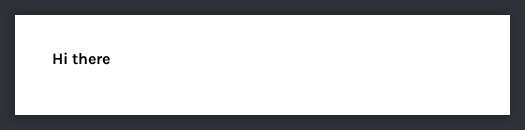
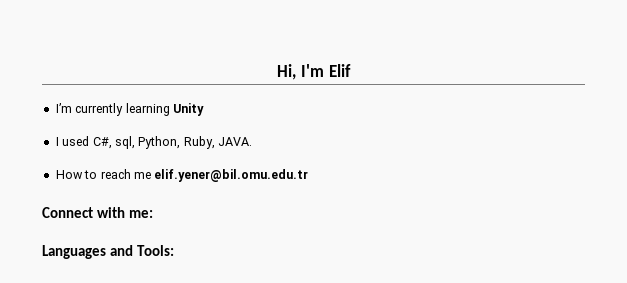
[52,52,111,65] Hi there -> [277,64,351,80] [55,103,204,116] [55,136,252,149] [55,169,309,182] [42,207,153,218] [42,245,174,259] Hi, I'm Elif // I’m currently learning Unity // I used C#, sql, Python, Ruby, JAVA. // How to reach me elif.yener@bil.omu.edu.tr // Connect with me: // Languages and Tools:

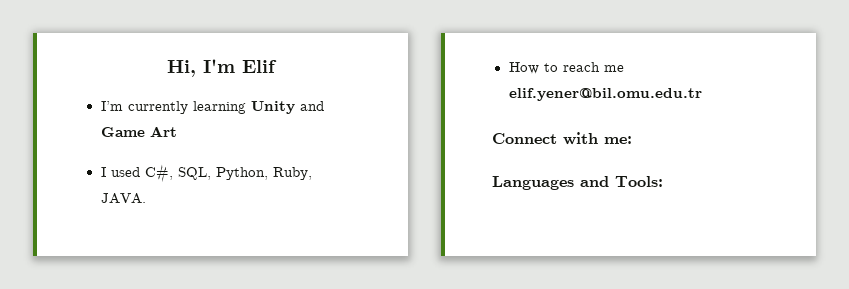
(204, 109) none -> [299,101,324,111] [100,126,177,137] and Game Art
[114,136,135,149] sql, -> [177,167,211,180] SQL,

